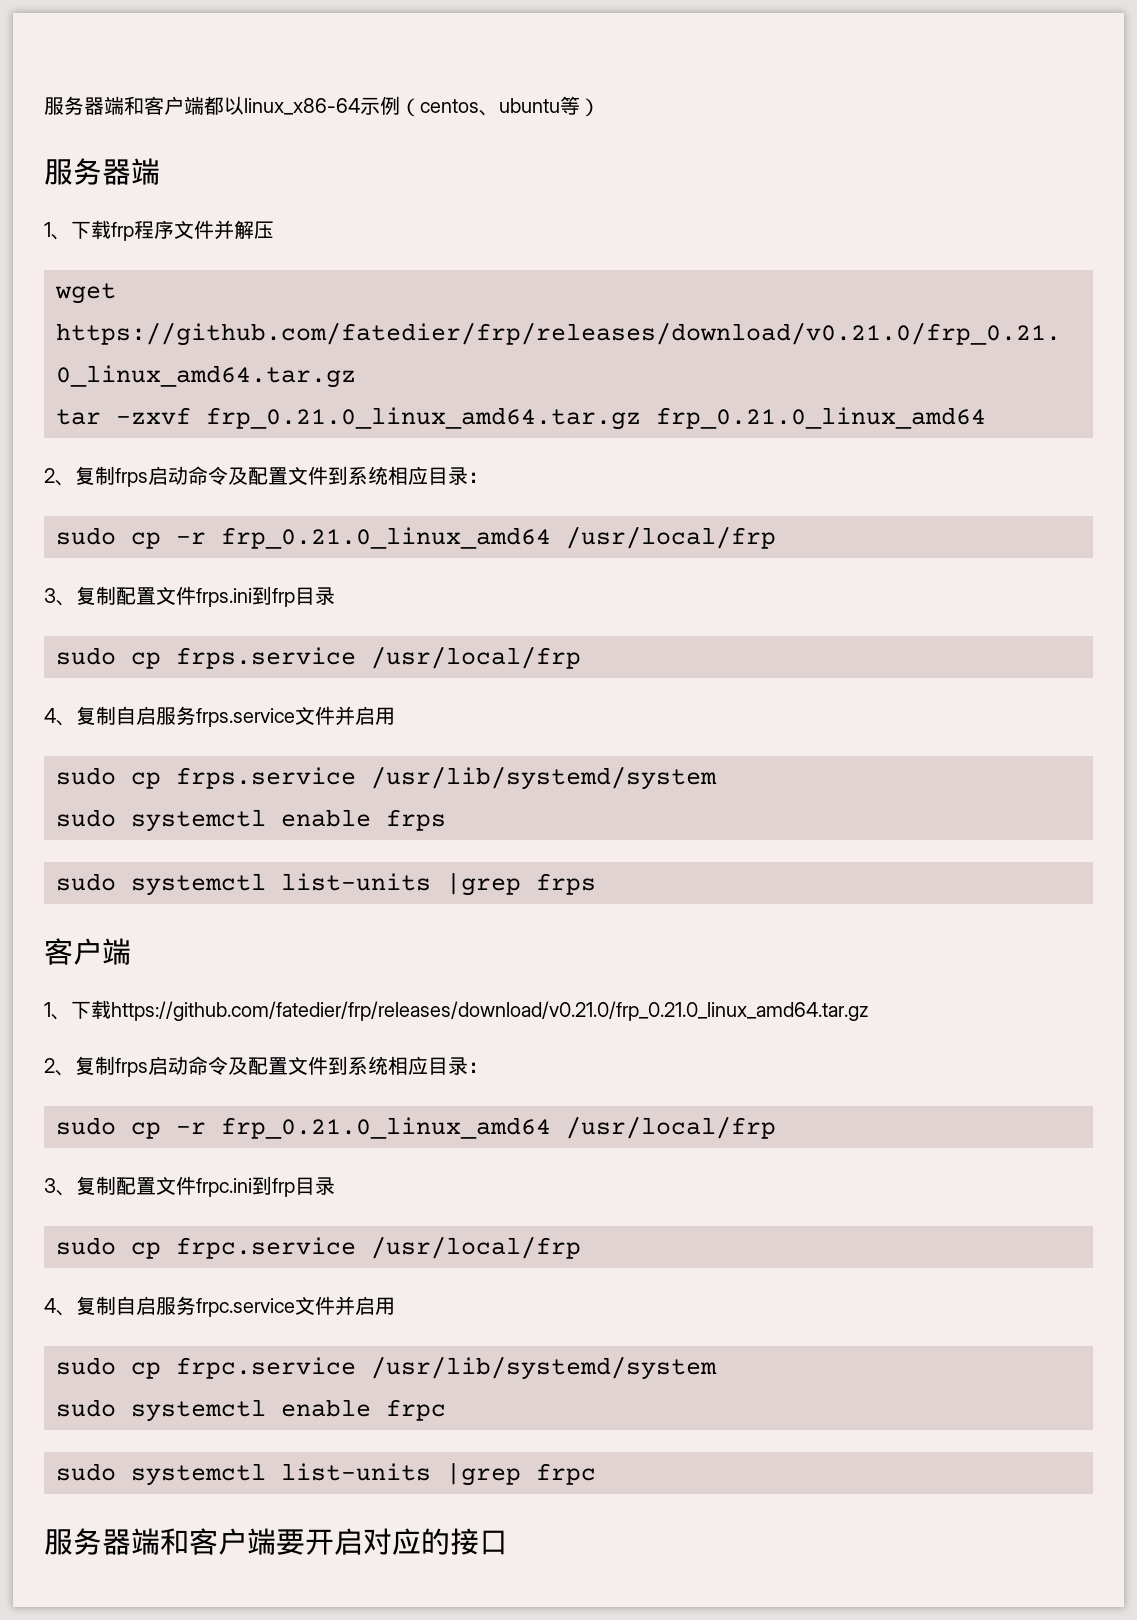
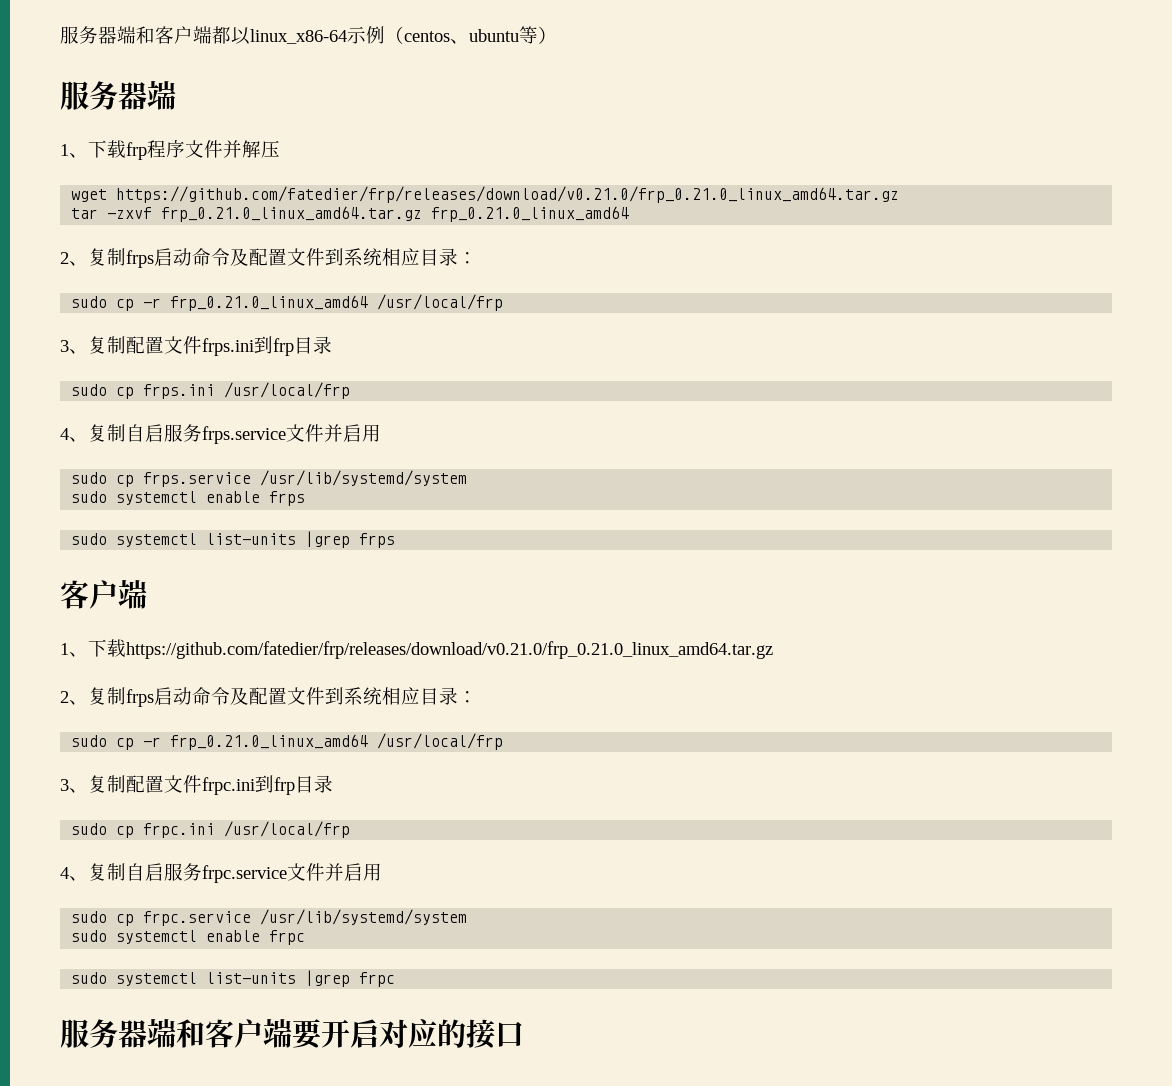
[176,647,356,669] frps.service -> [143,384,216,399] frps.ini
[176,1237,356,1259] frpc.service -> [143,823,216,838] frpc.ini

